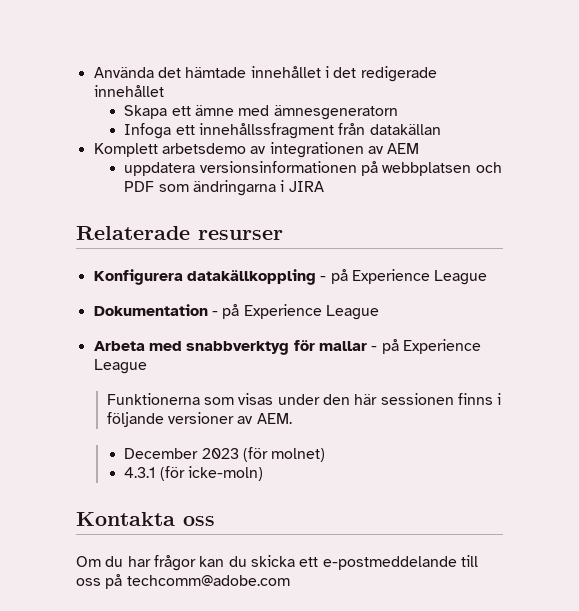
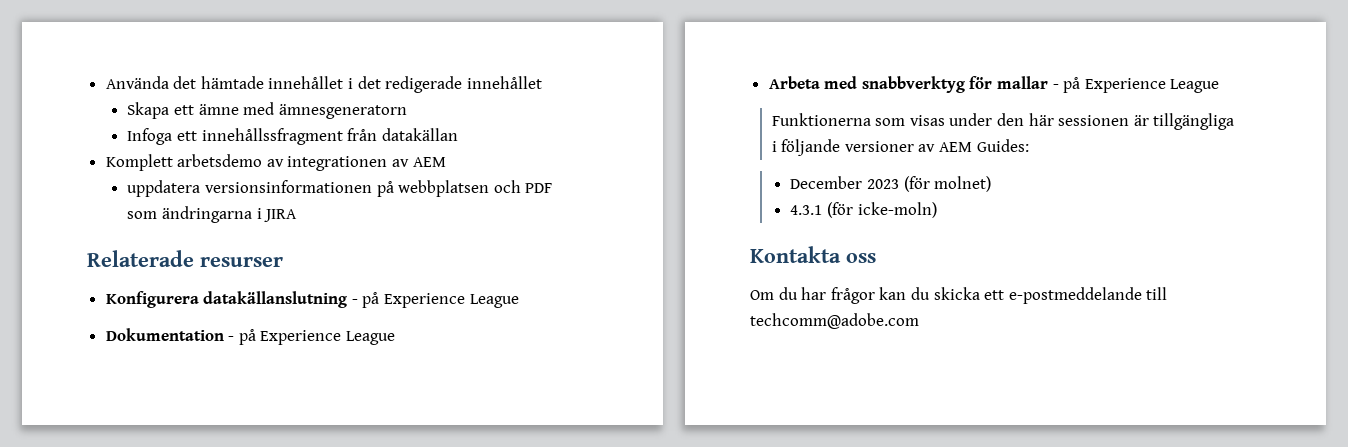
[186,269,316,285] datakällkoppling -> [203,291,348,308] datakällanslutning
[457,393,493,405] finns -> [1133,113,1235,130] är tillgängliga
[256,413,292,424] AEM. -> [939,139,1029,152] AEM Guides:
[76,574,123,589] oss på -> (1168, 293) none

